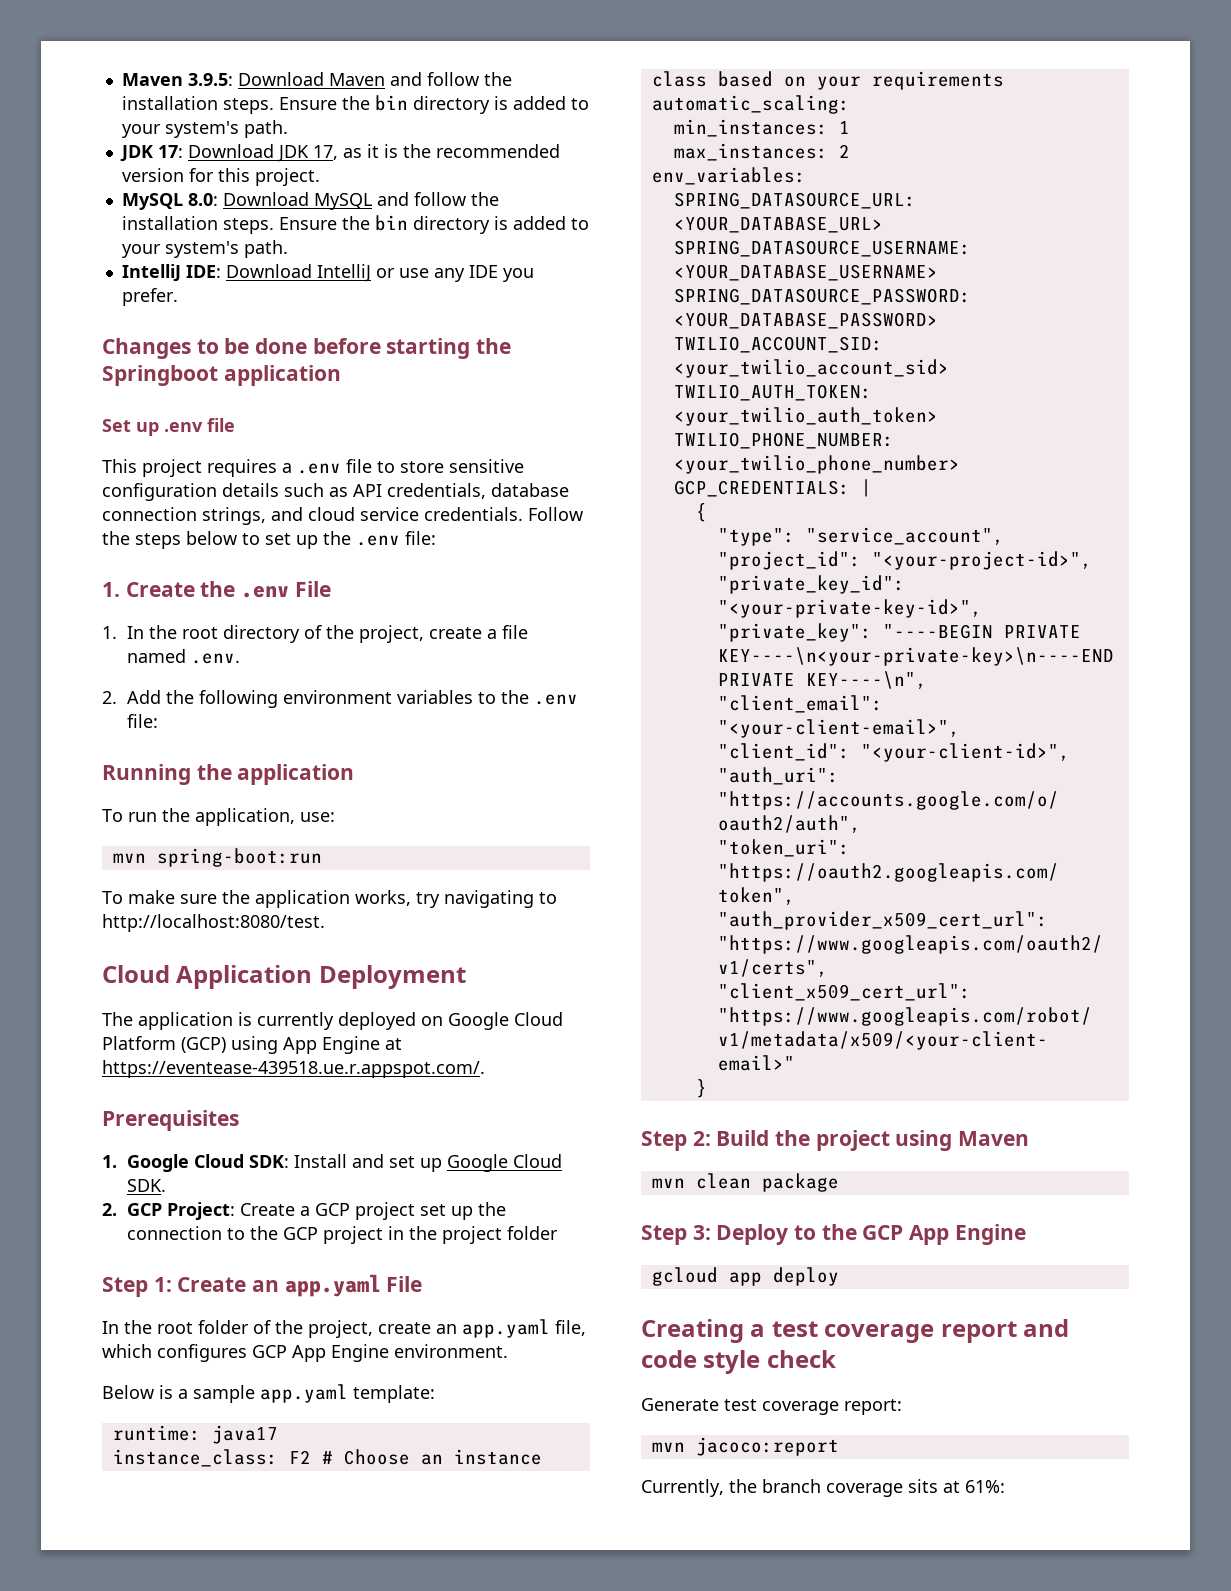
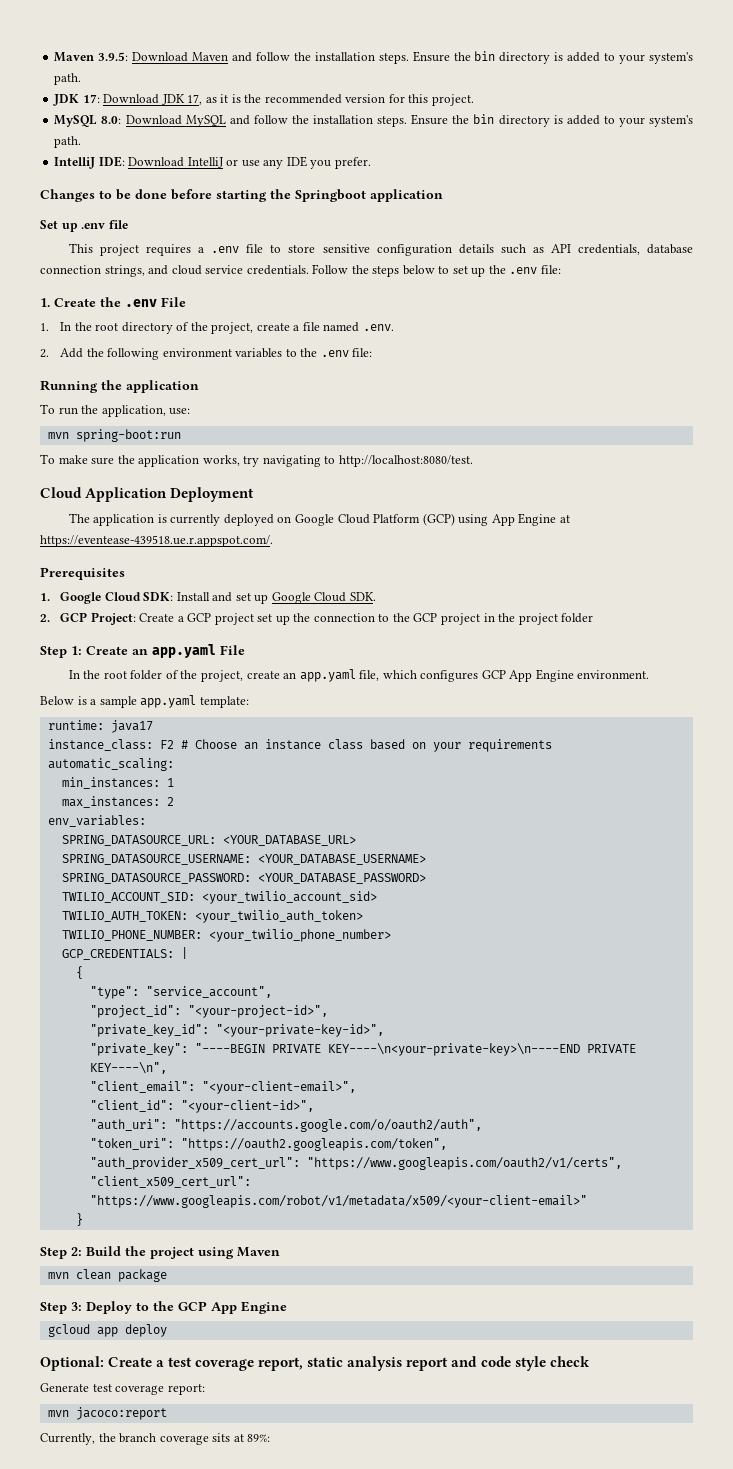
[641,1319,744,1343] Creating -> [40,1356,153,1371] Optional: Create
(935, 1333) none -> [258,1356,403,1371] report, static analysis
[965,1480,1005,1493] 61%: -> [247,1434,271,1442] 89%:

